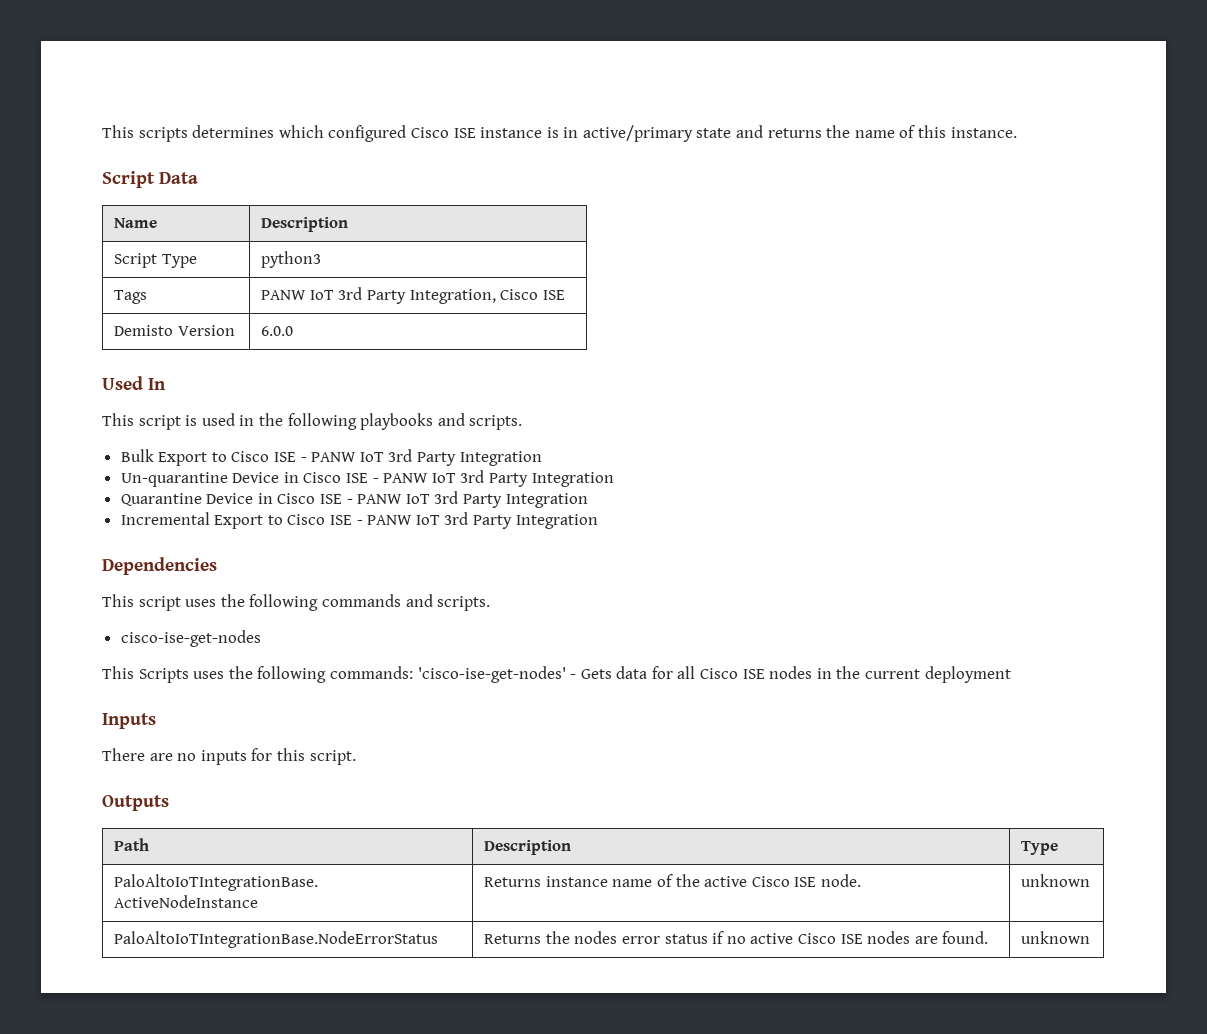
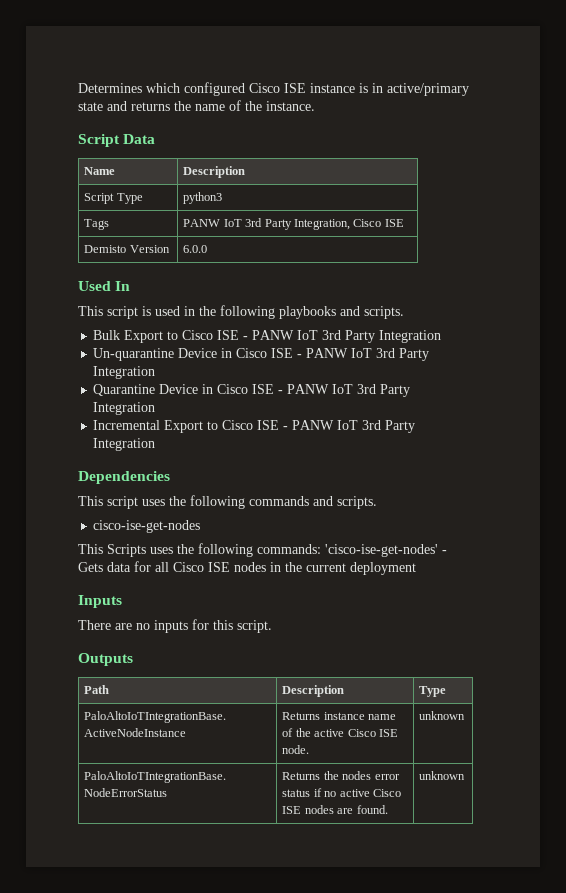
[102,125,275,142] This scripts determines -> [78,83,142,93] Determines
[918,125,947,138] this -> [245,101,262,111] the

